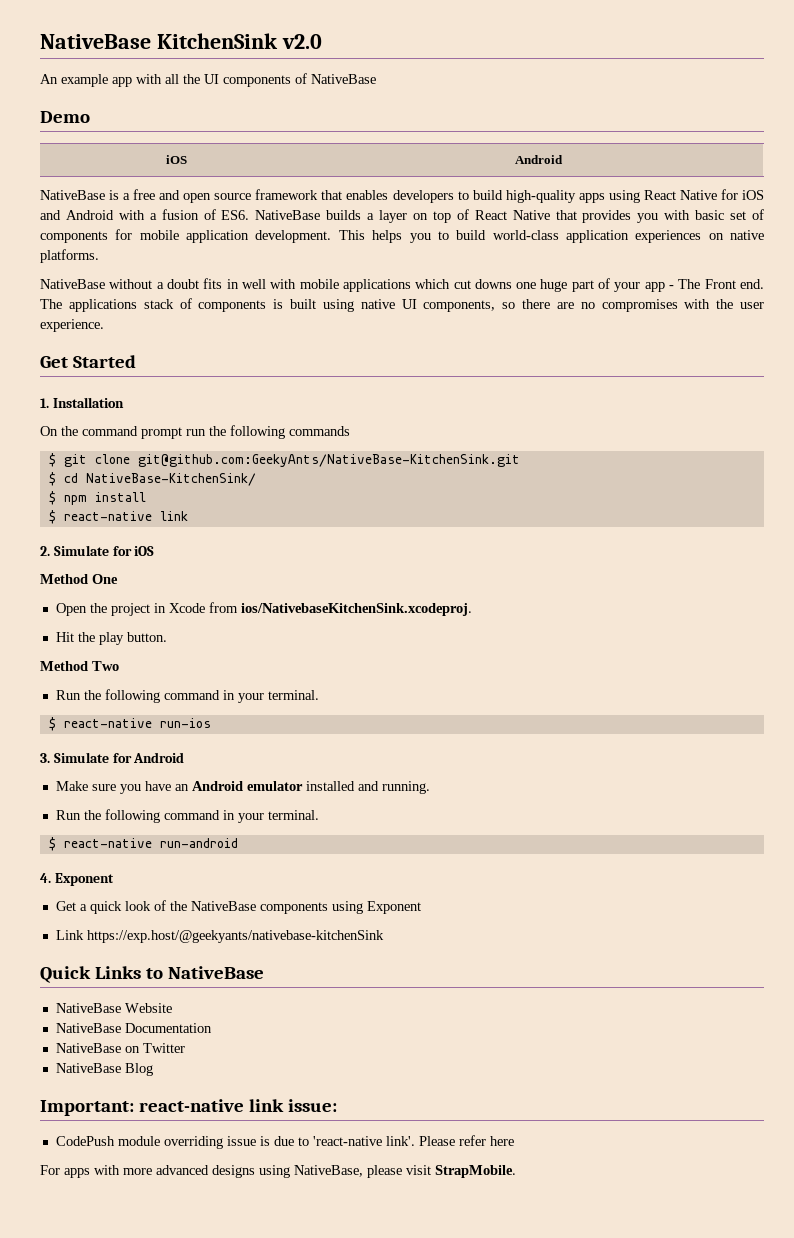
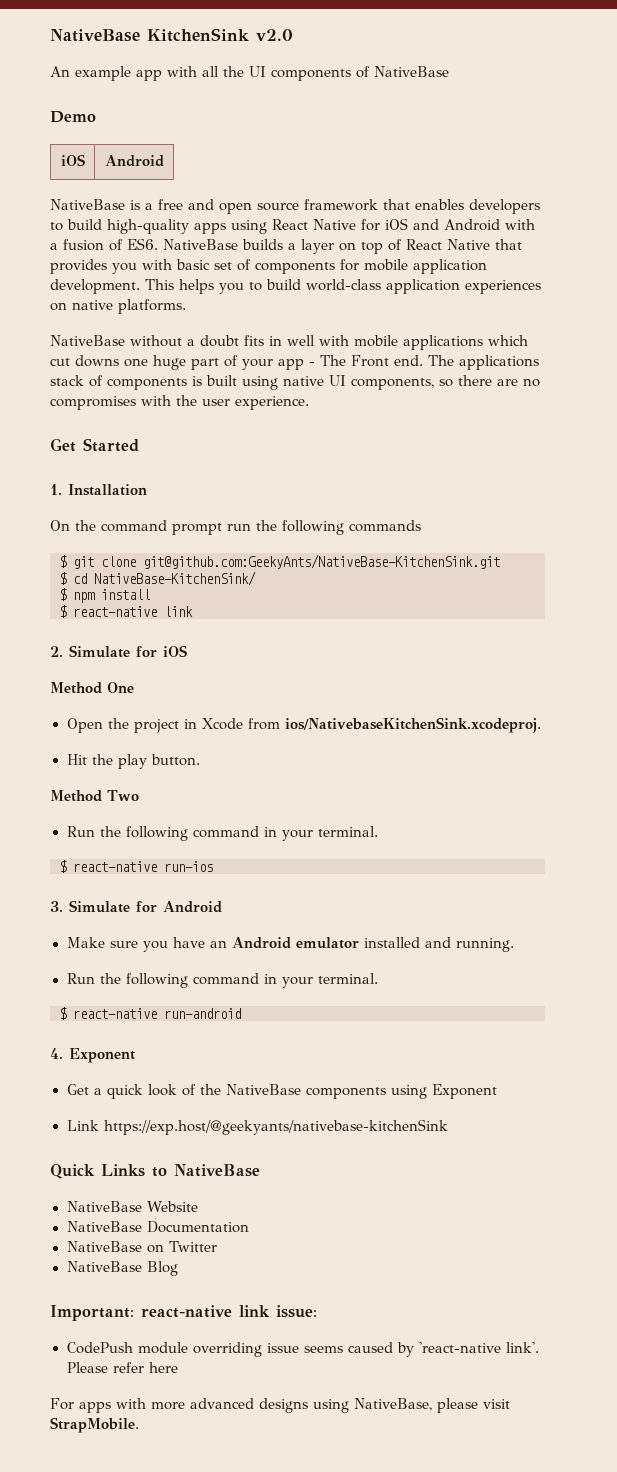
[259,1136,309,1146] is due to -> [303,1342,414,1357] seems caused by

